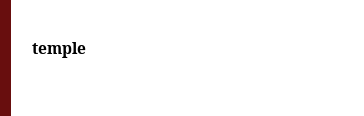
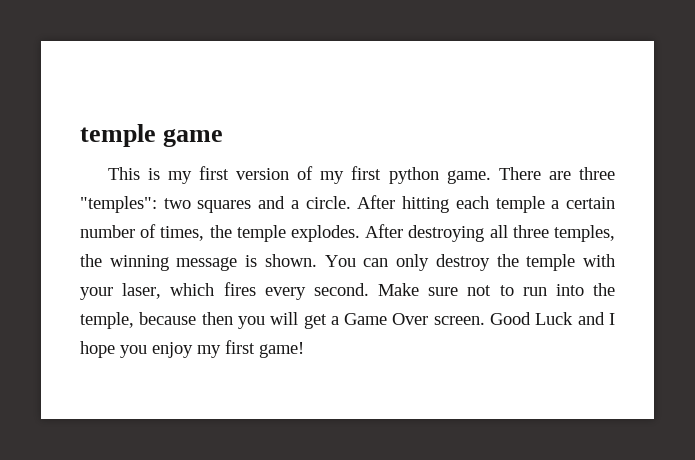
[32,42,86,58] temple -> [80,124,224,147] [107,166,615,184] [80,195,616,213] [80,224,615,242] [80,254,616,271] [80,282,616,300] [80,312,616,329] [80,340,304,358] temple game // This is my first version of my first python game. There are three "temples": two squares and a circle. After hitting each temple a certain number of times, the temple explodes. After destroying all three temples, the winning message is shown. You can only destroy the temple with your laser, which fires every second. Make sure not to run into the temple, because then you will get a Game Over screen. Good Luck and I hope you enjoy my first game!

